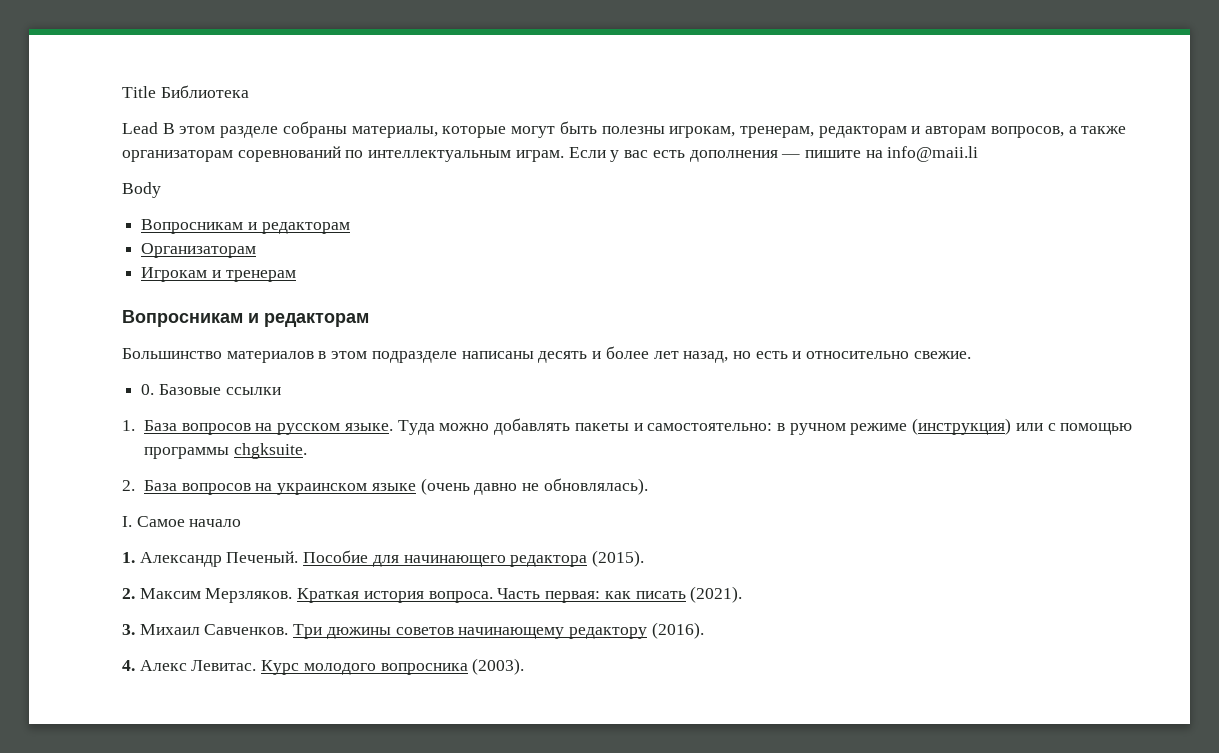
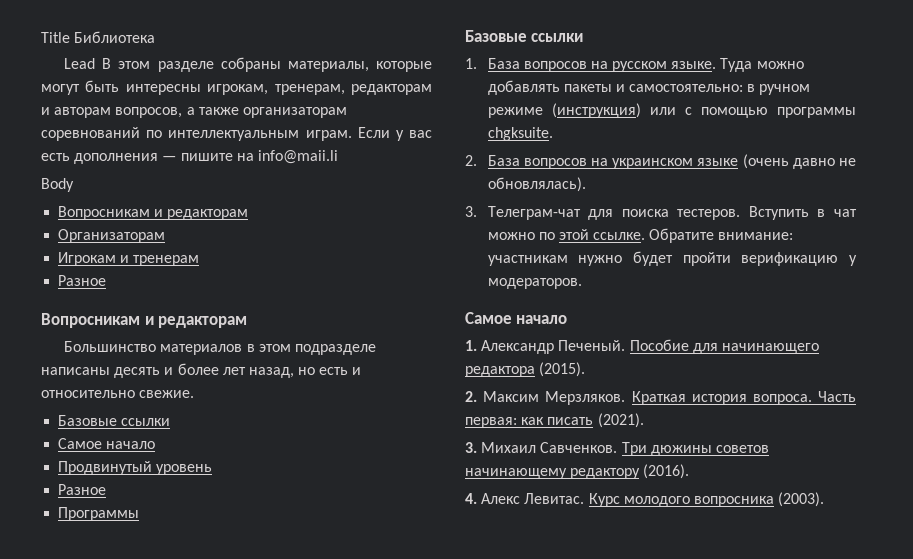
[601,126,665,134] полезны -> [125,84,201,95] интересны
(296, 276) none -> [58,275,107,286] // Разное
[141,384,155,395] 0. -> [58,415,171,426] [58,438,156,449] [58,461,213,475] [58,484,107,495] [58,507,140,521] Базовые ссылки // Самое начало // Продвинутый уровень // Разное // Программы //
[122,516,132,527] I. -> [465,206,857,220] [487,228,794,243] [487,251,857,266] [487,278,582,289] 3. Телеграм-чат для поиска тестеров. Вступить в чат можно по этой ссылке. Обратите внимание: участникам нужно будет пройти верификацию у модераторов. //

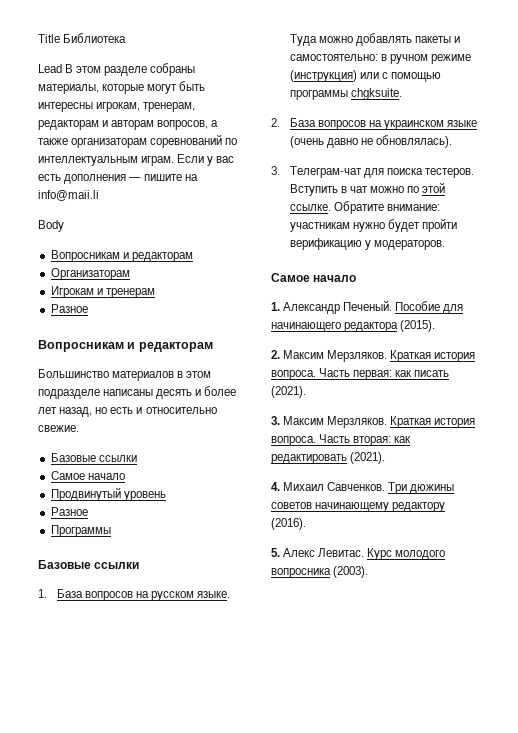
(477, 447) none -> [283,416,476,428] [271,434,412,446] [271,452,386,464] [271,482,280,491] Максим Мерзляков. Краткая история вопроса. Часть вторая: как редактировать (2021). // 4.
[465,493,477,504] 4. -> [271,548,280,557] 5.

